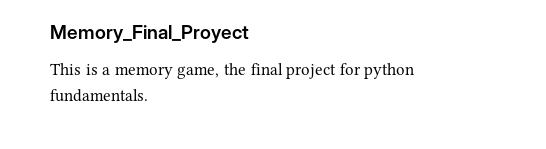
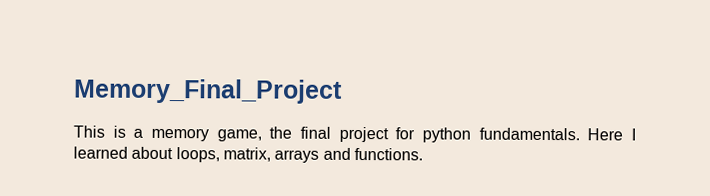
[50,25,249,43] Memory_Final_Proyect -> [73,78,343,104] Memory_Final_Project
(148, 95) none -> [587,128,636,141] [73,146,423,163] Here I learned about loops, matrix, arrays and functions.

